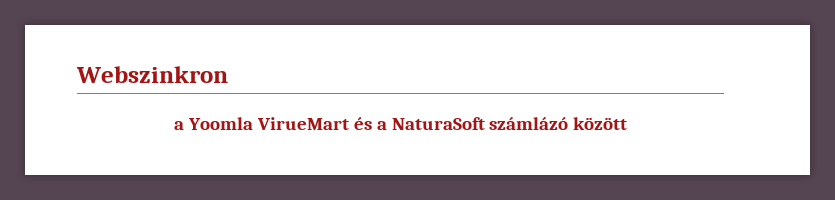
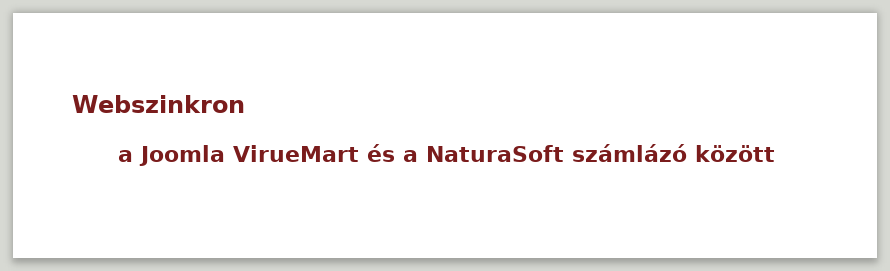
[187,117,253,130] Yoomla -> [138,145,225,166] Joomla

